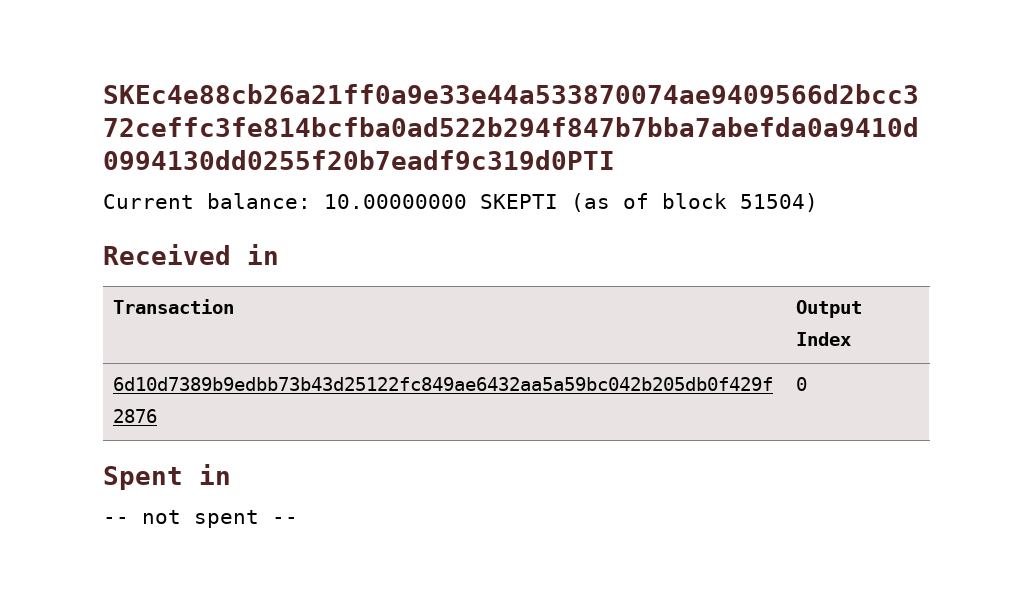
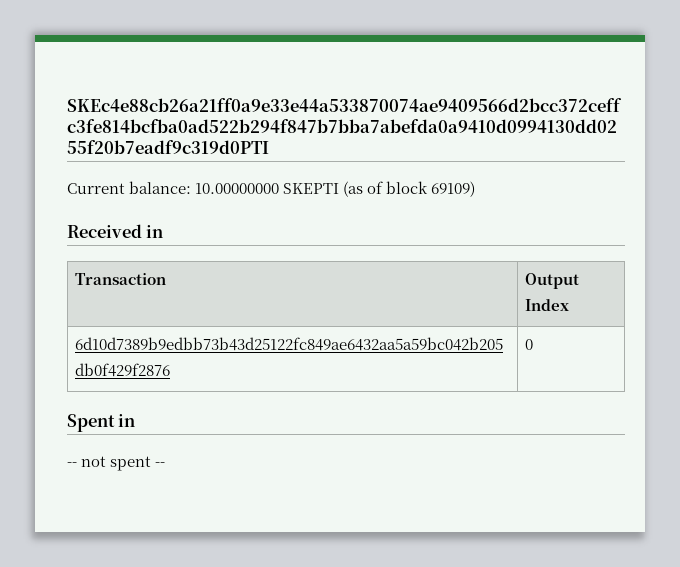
[740,193,818,212] 51504) -> [431,181,476,197] 69109)

